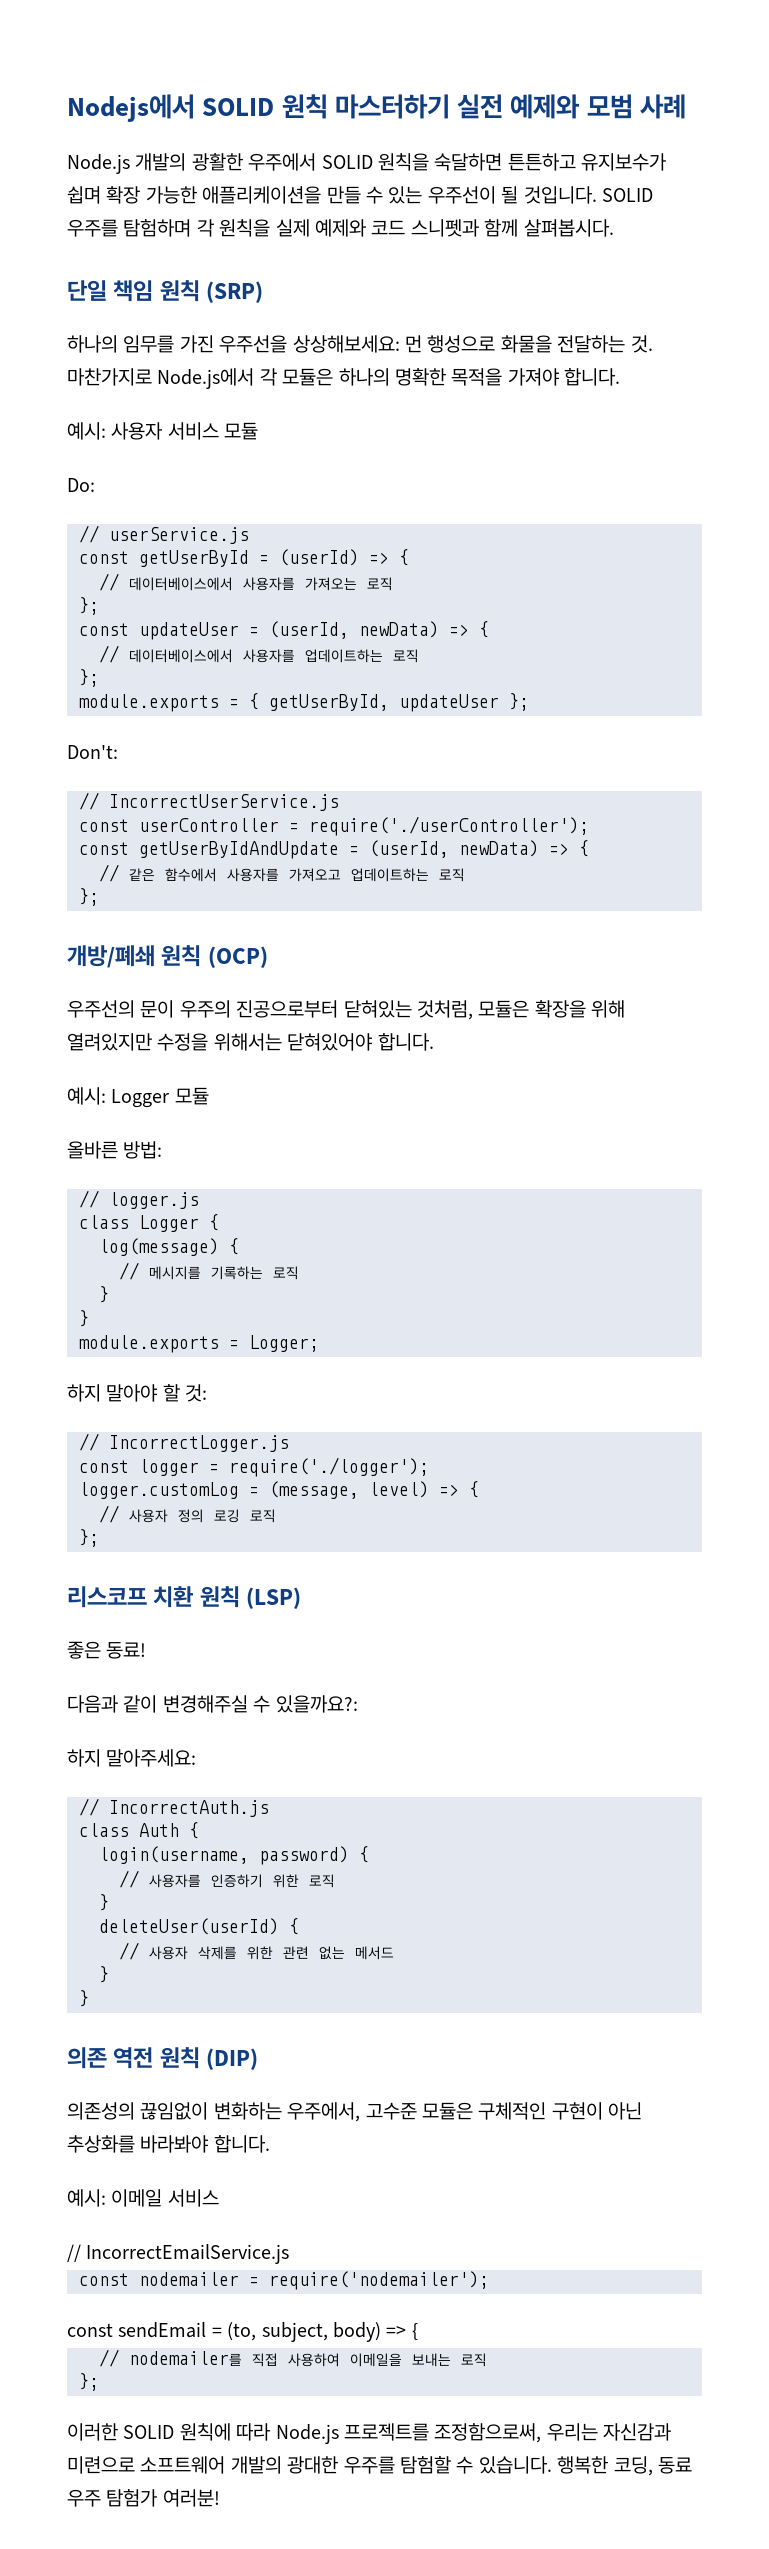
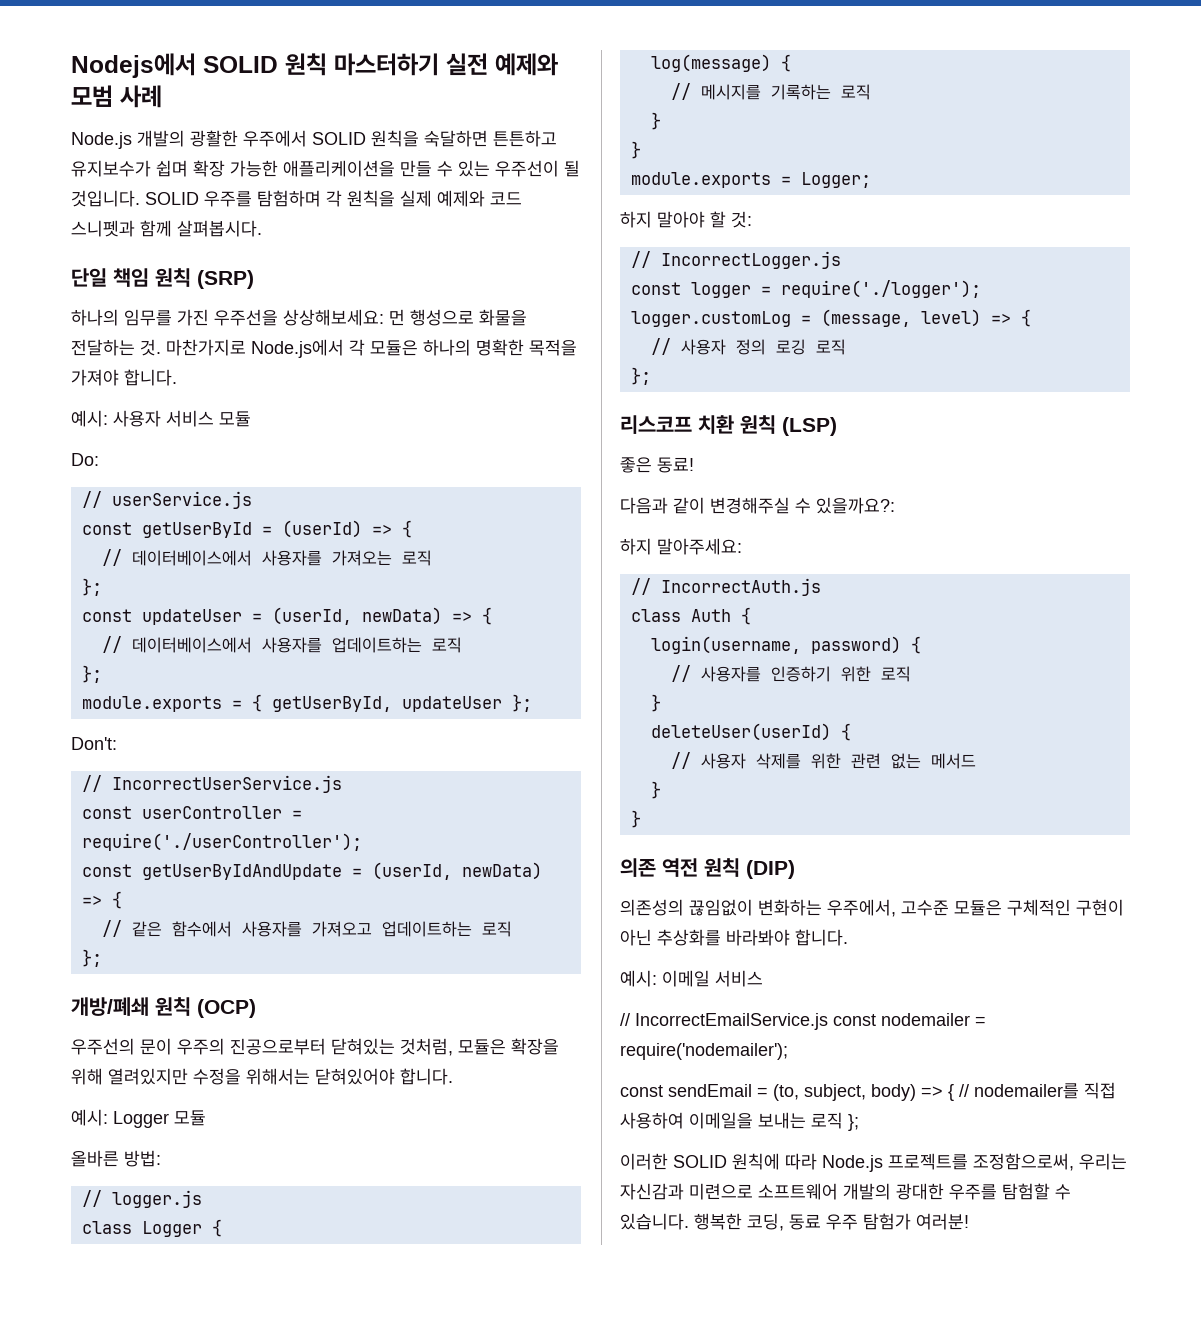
(290, 2254) // -> (828, 1021) none
(418, 2331) // -> (954, 1092) none
(487, 2360) // -> (843, 1120) none

